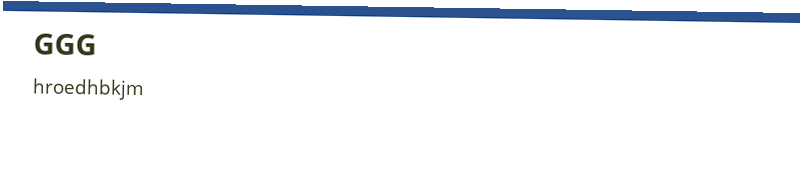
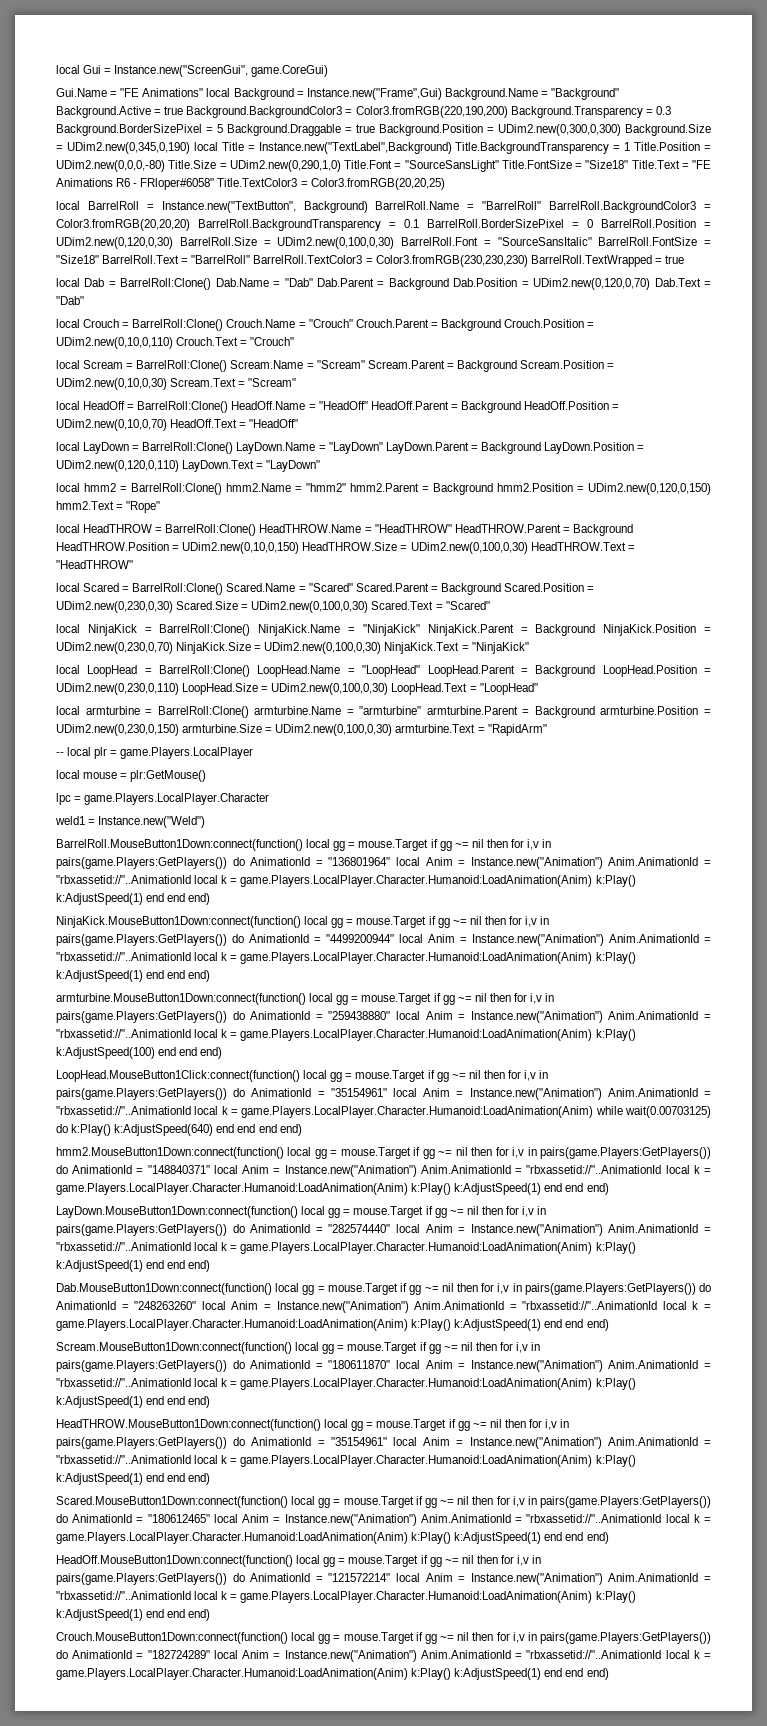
[33,33,97,56] [32,78,145,101] GGG // hroedhbkjm -> [56,65,329,77] [56,88,620,100] [56,106,671,118] [56,124,711,136] [56,142,711,154] [56,160,711,172] [56,178,445,190] [56,201,711,213] [56,219,711,231] [56,237,711,249] [56,255,684,267] [56,278,712,290] [56,296,84,305] [56,319,595,331] [56,337,295,349] [56,360,615,372] [56,378,297,390] [56,401,620,413] [56,419,299,431] [56,442,645,454] [56,460,321,472] [56,483,711,495] [56,501,161,513] [56,524,633,536] [56,542,635,554] [56,560,133,569] [56,583,595,595] [56,601,490,613] [56,624,711,636] [56,642,529,654] [56,665,712,677] [56,683,538,695] [56,706,711,718] [56,724,547,736] [56,747,254,759] [56,770,207,782] [56,793,270,805] [55,816,206,828] [56,839,552,851] [56,857,712,869] [56,875,636,887] [56,893,211,905] [56,916,550,928] [56,934,711,946] [56,952,636,964] [56,970,211,982] [56,993,555,1005] [56,1011,712,1023] [56,1029,636,1041] [56,1047,223,1059] [56,1070,549,1082] [56,1088,711,1100] [56,1106,712,1118] [56,1124,302,1136] [56,1147,711,1159] [56,1165,712,1177] [56,1183,609,1195] [56,1206,547,1218] [56,1224,712,1236] [56,1242,636,1254] [56,1260,211,1272] [56,1283,712,1295] [56,1301,712,1313] [56,1319,609,1331] [56,1342,541,1354] [56,1360,712,1372] [56,1378,636,1390] [56,1396,211,1408] [56,1419,570,1431] [56,1437,711,1449] [56,1455,636,1467] [56,1473,211,1485] [56,1496,711,1508] [56,1514,712,1526] [56,1532,609,1544] [56,1555,542,1567] [56,1573,712,1585] [56,1591,636,1603] [56,1609,211,1621] [56,1632,711,1644] [56,1650,712,1662] [56,1668,609,1680] local Gui = Instance.new("ScreenGui", game.CoreGui) // Gui.Name = "FE Animations" local Background = Instance.new("Frame",Gui) Background.Name = "Background" Background.Active = true Background.BackgroundColor3 = Color3.fromRGB(220,190,200) Background.Transparency = 0.3 Background.BorderSizePixel = 5 Background.Draggable = true Background.Position = UDim2.new(0,300,0,300) Background.Size = UDim2.new(0,345,0,190) local Title = Instance.new("TextLabel",Background) Title.BackgroundTransparency = 1 Title.Position = UDim2.new(0,0,0,-80) Title.Size = UDim2.new(0,290,1,0) Title.Font = "SourceSansLight" Title.FontSize = "Size18" Title.Text = "FE Animations R6 - FRloper#6058" Title.TextColor3 = Color3.fromRGB(20,20,25) // local BarrelRoll = Instance.new("TextButton", Background) BarrelRoll.Name = "BarrelRoll" BarrelRoll.BackgroundColor3 = Color3.fromRGB(20,20,20) BarrelRoll.BackgroundTransparency = 0.1 BarrelRoll.BorderSizePixel = 0 BarrelRoll.Position = UDim2.new(0,120,0,30) BarrelRoll.Size = UDim2.new(0,100,0,30) BarrelRoll.Font = "SourceSansItalic" BarrelRoll.FontSize = "Size18" BarrelRoll.Text = "BarrelRoll" BarrelRoll.TextColor3 = Color3.fromRGB(230,230,230) BarrelRoll.TextWrapped = true // local Dab = BarrelRoll:Clone() Dab.Name = "Dab" Dab.Parent = Background Dab.Position = UDim2.new(0,120,0,70) Dab.Text = "Dab" // local Crouch = BarrelRoll:Clone() Crouch.Name = "Crouch" Crouch.Parent = Background Crouch.Position = UDim2.new(0,10,0,110) Crouch.Text = "Crouch" // local Scream = BarrelRoll:Clone() Scream.Name = "Scream" Scream.Parent = Background Scream.Position = UDim2.new(0,10,0,30) Scream.Text = "Scream" // local HeadOff = BarrelRoll:Clone() HeadOff.Name = "HeadOff" HeadOff.Parent = Background HeadOff.Position = UDim2.new(0,10,0,70) HeadOff.Text = "HeadOff" // local LayDown = BarrelRoll:Clone() LayDown.Name = "LayDown" LayDown.Parent = Background LayDown.Position = UDim2.new(0,120,0,110) LayDown.Text = "LayDown" // local hmm2 = BarrelRoll:Clone() hmm2.Name = "hmm2" hmm2.Parent = Background hmm2.Position = UDim2.new(0,120,0,150) hmm2.Text = "Rope" // local HeadTHROW = BarrelRoll:Clone() HeadTHROW.Name = "HeadTHROW" HeadTHROW.Parent = Background HeadTHROW.Position = UDim2.new(0,10,0,150) HeadTHROW.Size = UDim2.new(0,100,0,30) HeadTHROW.Text = "HeadTHROW" // local Scared = BarrelRoll:Clone() Scared.Name = "Scared" Scared.Parent = Background Scared.Position = UDim2.new(0,230,0,30) Scared.Size = UDim2.new(0,100,0,30) Scared.Text = "Scared" // local NinjaKick = BarrelRoll:Clone() NinjaKick.Name = "NinjaKick" NinjaKick.Parent = Background NinjaKick.Position = UDim2.new(0,230,0,70) NinjaKick.Size = UDim2.new(0,100,0,30) NinjaKick.Text = "NinjaKick" // local LoopHead = BarrelRoll:Clone() LoopHead.Name = "LoopHead" LoopHead.Parent = Background LoopHead.Position = UDim2.new(0,230,0,110) LoopHead.Size = UDim2.new(0,100,0,30) LoopHead.Text = "LoopHead" // local armturbine = BarrelRoll:Clone() armturbine.Name = "armturbine" armturbine.Parent = Background armturbine.Position = UDim2.new(0,230,0,150) armturbine.Size = UDim2.new(0,100,0,30) armturbine.Text = "RapidArm" // -- local plr = game.Players.LocalPlayer // local mouse = plr:GetMouse() // lpc = game.Players.LocalPlayer.Character // weld1 = Instance.new("Weld") // BarrelRoll.MouseButton1Down:connect(function() local gg = mouse.Target if gg ~= nil then for i,v in pairs(game.Players:GetPlayers()) do AnimationId = "136801964" local Anim = Instance.new("Animation") Anim.AnimationId = "rbxassetid://"..AnimationId local k = game.Players.LocalPlayer.Character.Humanoid:LoadAnimation(Anim) k:Play() k:AdjustSpeed(1) end end end) // NinjaKick.MouseButton1Down:connect(function() local gg = mouse.Target if gg ~= nil then for i,v in pairs(game.Players:GetPlayers()) do AnimationId = "4499200944" local Anim = Instance.new("Animation") Anim.AnimationId = "rbxassetid://"..AnimationId local k = game.Players.LocalPlayer.Character.Humanoid:LoadAnimation(Anim) k:Play() k:AdjustSpeed(1) end end end) // armturbine.MouseButton1Down:connect(function() local gg = mouse.Target if gg ~= nil then for i,v in pairs(game.Players:GetPlayers()) do AnimationId = "259438880" local Anim = Instance.new("Animation") Anim.AnimationId = "rbxassetid://"..AnimationId local k = game.Players.LocalPlayer.Character.Humanoid:LoadAnimation(Anim) k:Play() k:AdjustSpeed(100) end end end) // LoopHead.MouseButton1Click:connect(function() local gg = mouse.Target if gg ~= nil then for i,v in pairs(game.Players:GetPlayers()) do AnimationId = "35154961" local Anim = Instance.new("Animation") Anim.AnimationId = "rbxassetid://"..AnimationId local k = game.Players.LocalPlayer.Character.Humanoid:LoadAnimation(Anim) while wait(0.00703125) do k:Play() k:AdjustSpeed(640) end end end end) // hmm2.MouseButton1Down:connect(function() local gg = mouse.Target if gg ~= nil then for i,v in pairs(game.Players:GetPlayers()) do AnimationId = "148840371" local Anim = Instance.new("Animation") Anim.AnimationId = "rbxassetid://"..AnimationId local k = game.Players.LocalPlayer.Character.Humanoid:LoadAnimation(Anim) k:Play() k:AdjustSpeed(1) end end end) // LayDown.MouseButton1Down:connect(function() local gg = mouse.Target if gg ~= nil then for i,v in pairs(game.Players:GetPlayers()) do AnimationId = "282574440" local Anim = Instance.new("Animation") Anim.AnimationId = "rbxassetid://"..AnimationId local k = game.Players.LocalPlayer.Character.Humanoid:LoadAnimation(Anim) k:Play() k:AdjustSpeed(1) end end end) // Dab.MouseButton1Down:connect(function() local gg = mouse.Target if gg ~= nil then for i,v in pairs(game.Players:GetPlayers()) do AnimationId = "248263260" local Anim = Instance.new("Animation") Anim.AnimationId = "rbxassetid://"..AnimationId local k = game.Players.LocalPlayer.Character.Humanoid:LoadAnimation(Anim) k:Play() k:AdjustSpeed(1) end end end) // Scream.MouseButton1Down:connect(function() local gg = mouse.Target if gg ~= nil then for i,v in pairs(game.Players:GetPlayers()) do AnimationId = "180611870" local Anim = Instance.new("Animation") Anim.AnimationId = "rbxassetid://"..AnimationId local k = game.Players.LocalPlayer.Character.Humanoid:LoadAnimation(Anim) k:Play() k:AdjustSpeed(1) end end end) // HeadTHROW.MouseButton1Down:connect(function() local gg = mouse.Target if gg ~= nil then for i,v in pairs(game.Players:GetPlayers()) do AnimationId = "35154961" local Anim = Instance.new("Animation") Anim.AnimationId = "rbxassetid://"..AnimationId local k = game.Players.LocalPlayer.Character.Humanoid:LoadAnimation(Anim) k:Play() k:AdjustSpeed(1) end end end) // Scared.MouseButton1Down:connect(function() local gg = mouse.Target if gg ~= nil then for i,v in pairs(game.Players:GetPlayers()) do AnimationId = "180612465" local Anim = Instance.new("Animation") Anim.AnimationId = "rbxassetid://"..AnimationId local k = game.Players.LocalPlayer.Character.Humanoid:LoadAnimation(Anim) k:Play() k:AdjustSpeed(1) end end end) // HeadOff.MouseButton1Down:connect(function() local gg = mouse.Target if gg ~= nil then for i,v in pairs(game.Players:GetPlayers()) do AnimationId = "121572214" local Anim = Instance.new("Animation") Anim.AnimationId = "rbxassetid://"..AnimationId local k = game.Players.LocalPlayer.Character.Humanoid:LoadAnimation(Anim) k:Play() k:AdjustSpeed(1) end end end) // Crouch.MouseButton1Down:connect(function() local gg = mouse.Target if gg ~= nil then for i,v in pairs(game.Players:GetPlayers()) do AnimationId = "182724289" local Anim = Instance.new("Animation") Anim.AnimationId = "rbxassetid://"..AnimationId local k = game.Players.LocalPlayer.Character.Humanoid:LoadAnimation(Anim) k:Play() k:AdjustSpeed(1) end end end)

